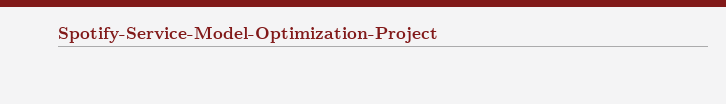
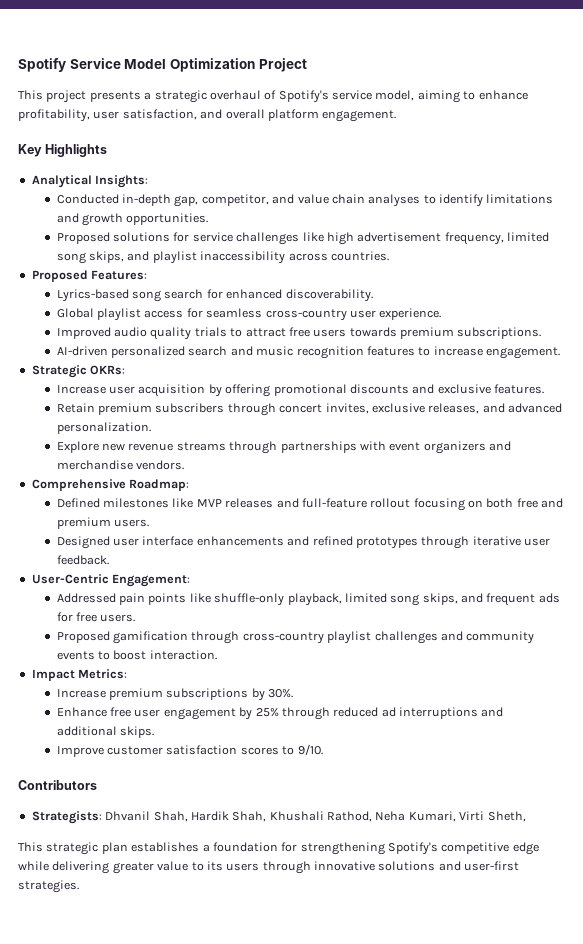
[58,26,438,43] Spotify-Service-Model-Optimization-Project -> [18,58,307,72] [18,90,528,103] [18,109,397,122] [18,144,108,157] [31,175,149,188] [56,194,554,207] [56,213,209,226] [56,232,550,245] [56,251,389,264] [31,270,148,282] [56,289,373,302] [56,308,442,321] [56,327,542,340] [56,346,561,359] [31,365,126,378] [56,384,545,397] [56,403,563,416] [56,422,151,434] [56,441,512,454] [56,460,185,470] [31,479,190,491] [56,498,564,511] [56,517,150,529] [56,536,551,549] [56,555,109,565] [31,574,191,587] [56,593,560,606] [56,612,136,622] [56,631,535,644] [56,650,217,660] [31,669,128,681] [56,688,294,701] [56,707,504,720] [56,726,155,738] [56,744,323,757] [18,780,97,790] [31,811,526,824] [18,842,539,855] [18,861,520,874] [18,880,79,893] Spotify Service Model Optimization Project // This project presents a strategic overhaul of Spotify's service model, aiming to enhance profitability, user satisfaction, and overall platform engagement. // Key Highlights // Analytical Insights: // Conducted in-depth gap, competitor, and value chain analyses to identify limitations and growth opportunities. // Proposed solutions for service challenges like high advertisement frequency, limited song skips, and playlist inaccessibility across countries. // Proposed Features: // Lyrics-based song search for enhanced discoverability. // Global playlist access for seamless cross-country user experience. // Improved audio quality trials to attract free users towards premium subscriptions. // AI-driven personalized search and music recognition features to increase engagement. // Strategic OKRs: // Increase user acquisition by offering promotional discounts and exclusive features. // Retain premium subscribers through concert invites, exclusive releases, and advanced personalization. // Explore new revenue streams through partnerships with event organizers and merchandise vendors. // Comprehensive Roadmap: // Defined milestones like MVP releases and full-feature rollout focusing on both free and premium users. // Designed user interface enhancements and refined prototypes through iterative user feedback. // User-Centric Engagement: // Addressed pain points like shuffle-only playback, limited song skips, and frequent ads for free users. // Proposed gamification through cross-country playlist challenges and community events to boost interaction. // Impact Metrics: // Increase premium subscriptions by 30%. // Enhance free user engagement by 25% through reduced ad interruptions and additional skips. // Improve customer satisfaction scores to 9/10. // Contributors // Strategists: Dhvanil Shah, Hardik Shah, Khushali Rathod, Neha Kumari, Virti Sheth, // This strategic plan establishes a foundation for strengthening Spotify's competitive edge while delivering greater value to its users through innovative solutions and user-first strategies.

